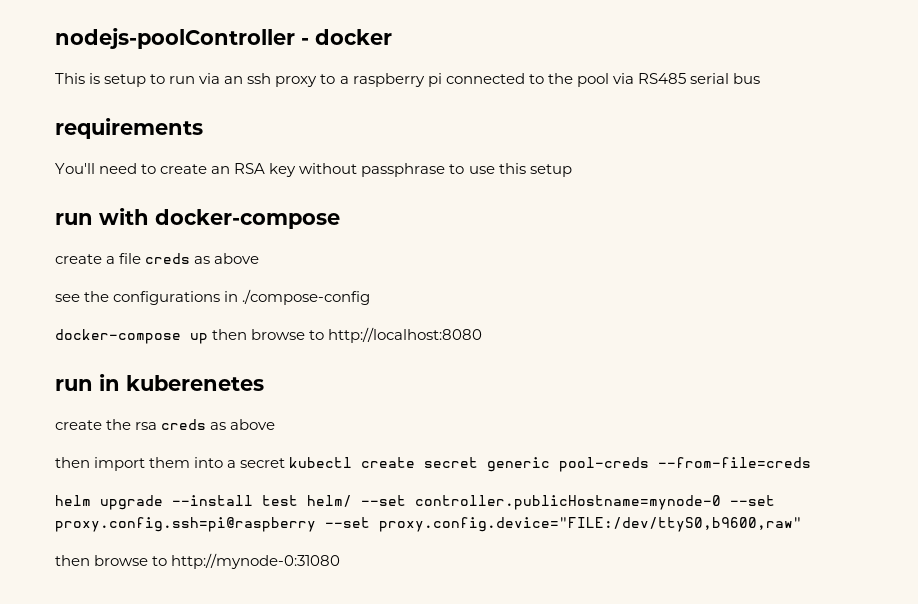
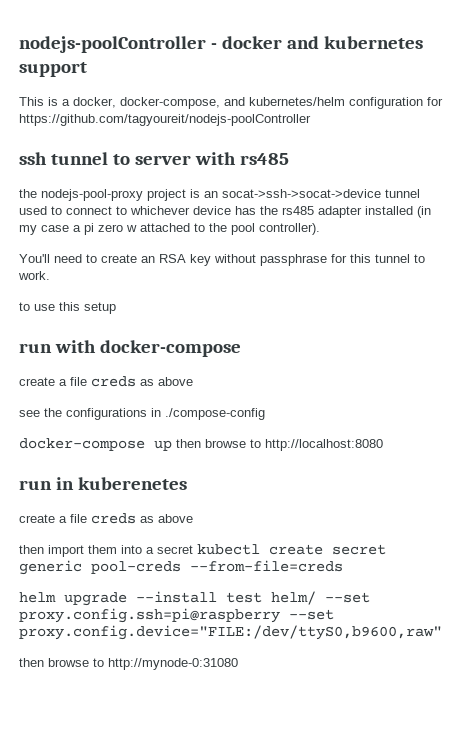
(392, 37) none -> [286,36,423,49] [19,62,87,77] and kubernetes support
[104,73,760,87] [55,118,203,139] setup to run via an ssh proxy to a raspberry pi connected to the pool via RS485 serial bus // requirements -> [62,97,443,109] [19,114,311,126] [19,152,289,165] [19,189,420,201] [19,206,431,218] [19,223,320,235] a docker, docker-compose, and kubernetes/helm configuration for https://github.com/tagyoureit/nodejs-poolController // ssh tunnel to server with rs485 // the nodejs-pool-proxy project is an socat->ssh->socat->device tunnel used to connect to whichever device has the rs485 adapter installed (in my case a pi zero w attached to the pool controller).
(446, 170) none -> [331,254,425,263] [18,271,50,280] for this tunnel to work. //
[106,419,158,430] the rsa -> [59,514,87,523] a file
[415,495,775,510] controller.publicHostname=mynode-0 --set -> (370, 597) none

